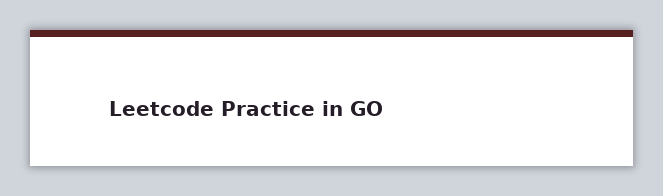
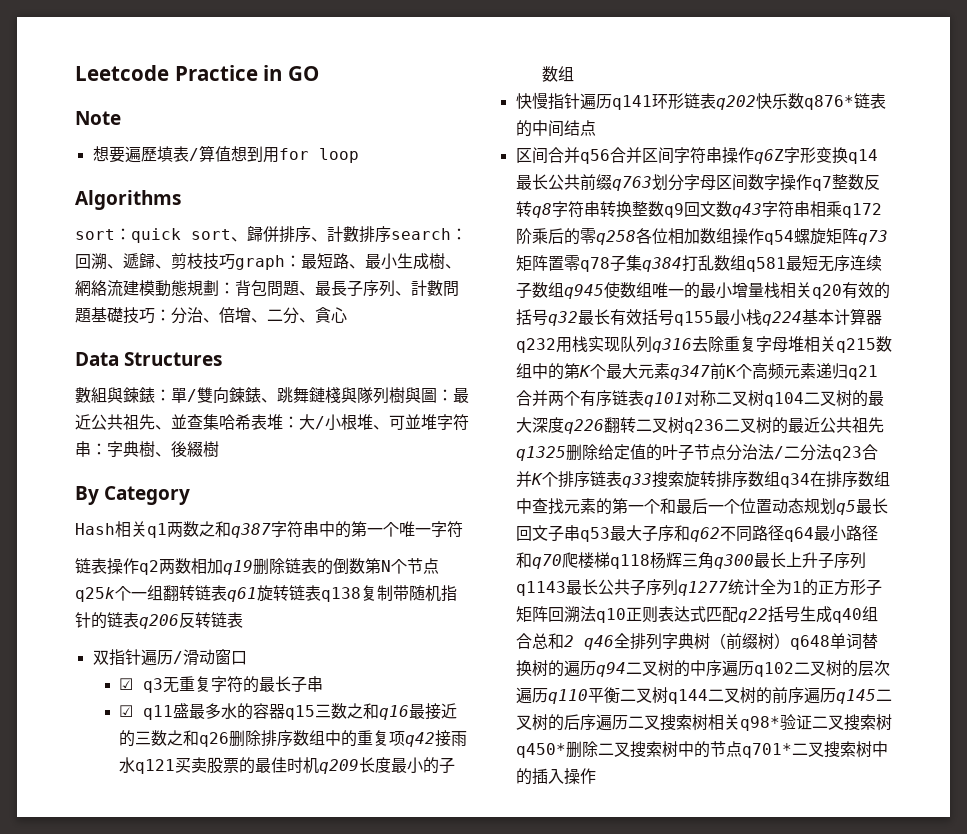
(383, 108) none -> [75,111,121,125] [92,145,359,163] [75,190,181,210] [75,226,467,243] [75,253,461,270] [75,280,459,297] [75,307,347,324] [75,352,223,366] [75,387,469,404] [75,414,469,431] [75,441,219,457] [75,486,191,505] [75,521,463,538] [75,558,439,575] [75,585,457,602] [75,612,243,629] [92,649,247,666] [119,676,324,693] [119,703,458,720] [119,730,468,747] [119,757,456,774] [542,66,575,82] [515,92,886,110] [515,120,596,137] [515,147,878,164] [515,174,880,191] [515,201,882,218] [515,228,888,245] [515,255,882,272] [515,282,890,299] [515,308,882,326] [515,336,892,353] [515,363,878,380] [515,390,884,407] [515,417,884,434] [515,444,878,461] [515,471,890,488] [515,498,888,515] [515,525,878,542] [515,552,866,569] [515,579,882,596] [515,606,878,623] [515,633,878,650] [515,660,890,677] [515,687,892,704] [515,714,892,731] [515,741,888,758] [515,768,596,785] // Note // 想要遍歷填表/算值想到用for loop // Algorithms // sort：quick sort、歸併排序、計數排序search：回溯、遞歸、剪枝技巧graph：最短路、最小生成樹、網絡流建模動態規劃：背包問題、最長子序列、計數問題基礎技巧：分治、倍增、二分、貪心 // Data Structures // 數組與鍊錶：單/雙向鍊錶、跳舞鏈棧與隊列樹與圖：最近公共祖先、並查集哈希表堆：大/小根堆、可並堆字符串：字典樹、後綴樹 // By Category // Hash相关q1两数之和q387字符串中的第一个唯一字符 // 链表操作q2两数相加q19删除链表的倒数第N个节点q25k个一组翻转链表q61旋转链表q138复制带随机指针的链表q206反转链表 // 双指针遍历/滑动窗口 // ☑ q3无重复字符的最长子串 // ☑ q11盛最多水的容器q15三数之和q16最接近的三数之和q26删除排序数组中的重复项q42接雨水q121买卖股票的最佳时机q209长度最小的子数组 // 快慢指针遍历q141环形链表q202快乐数q876*链表的中间结点 // 区间合并q56合并区间字符串操作q6Z字形变换q14最长公共前缀q763划分字母区间数字操作q7整数反转q8字符串转换整数q9回文数q43字符串相乘q172阶乘后的零q258各位相加数组操作q54螺旋矩阵q73矩阵置零q78子集q384打乱数组q581最短无序连续子数组q945使数组唯一的最小增量栈相关q20有效的括号q32最长有效括号q155最小栈q224基本计算器q232用栈实现队列q316去除重复字母堆相关q215数组中的第K个最大元素q347前K个高频元素递归q21合并两个有序链表q101对称二叉树q104二叉树的最大深度q226翻转二叉树q236二叉树的最近公共祖先q1325删除给定值的叶子节点分治法/二分法q23合并K个排序链表q33搜索旋转排序数组q34在排序数组中查找元素的第一个和最后一个位置动态规划q5最长回文子串q53最大子序和q62不同路径q64最小路径和q70爬楼梯q118杨辉三角q300最长上升子序列q1143最长公共子序列q1277统计全为1的正方形子矩阵回溯法q10正则表达式匹配q22括号生成q40组合总和2 q46全排列字典树（前缀树）q648单词替换树的遍历q94二叉树的中序遍历q102二叉树的层次遍历q110平衡二叉树q144二叉树的前序遍历q145二叉树的后序遍历二叉搜索树相关q98*验证二叉搜索树q450*删除二叉搜索树中的节点q701*二叉搜索树中的插入操作

